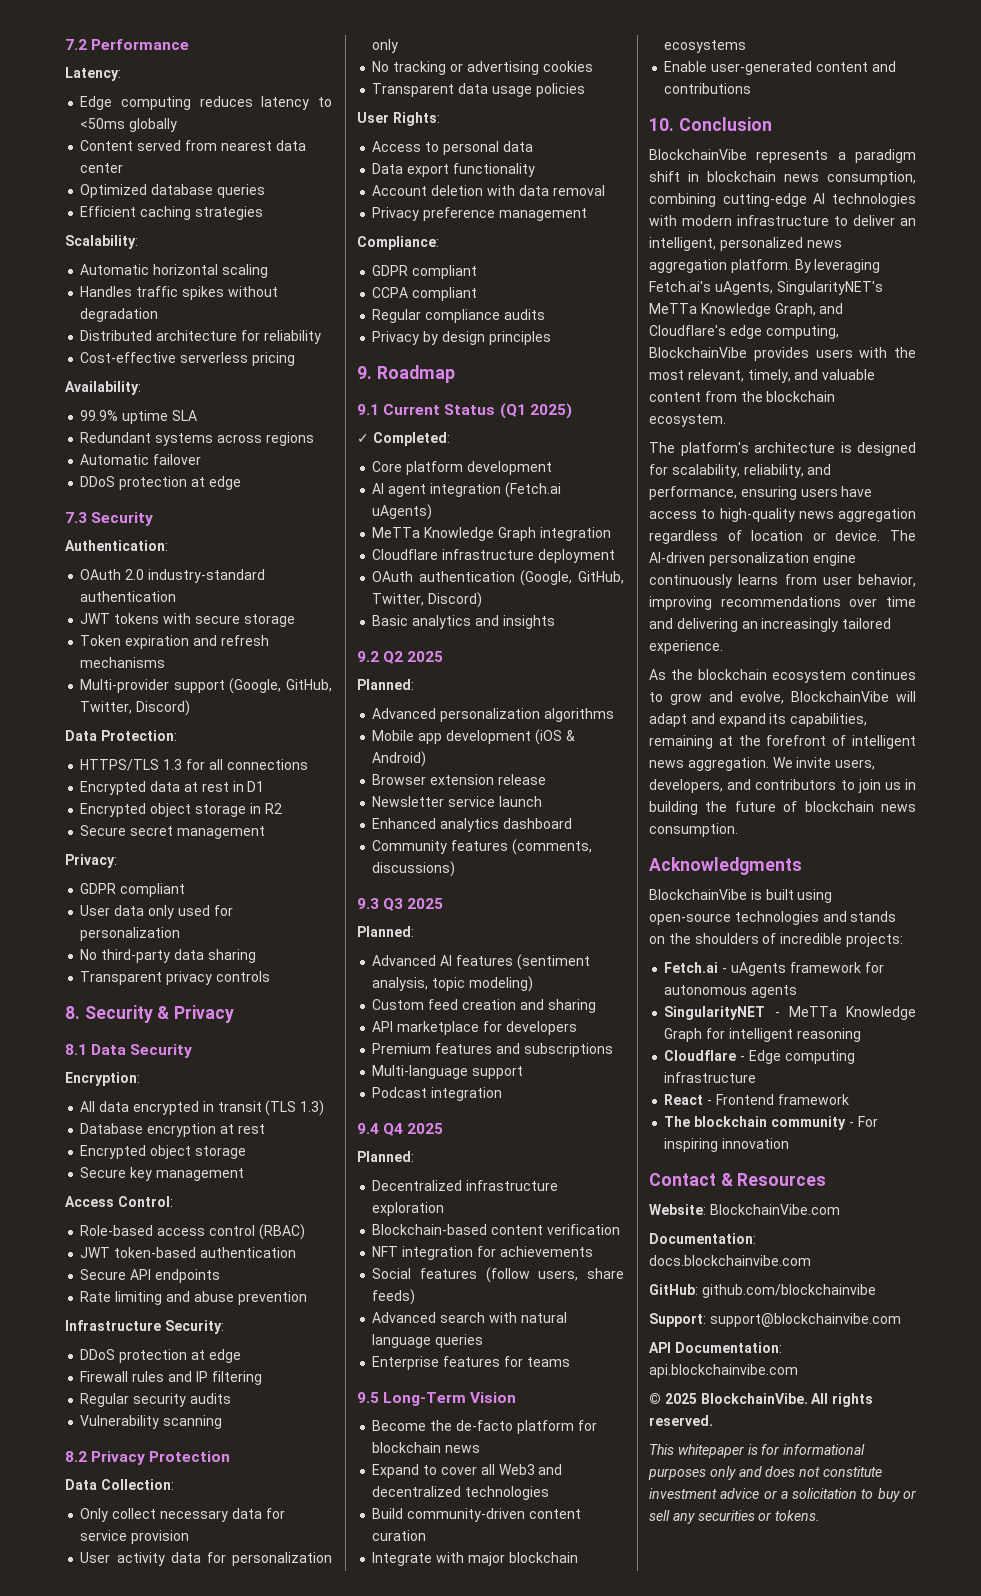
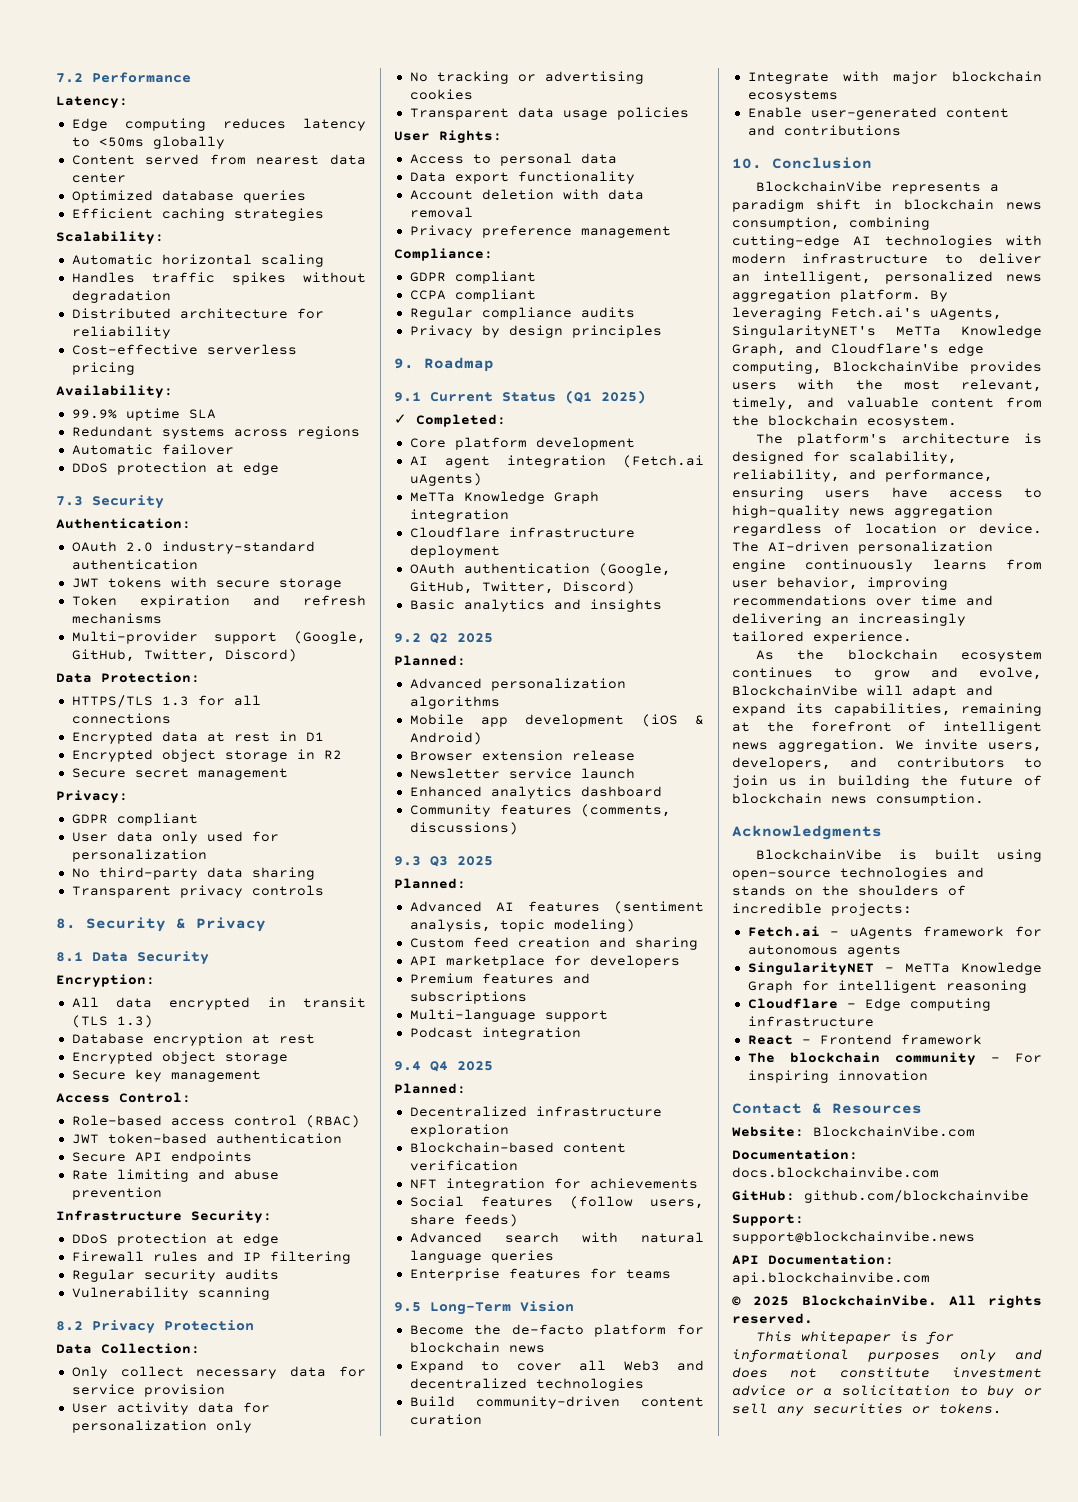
[709,1313,901,1327] support@blockchainvibe.com -> [732,1231,975,1244] support@blockchainvibe.news

